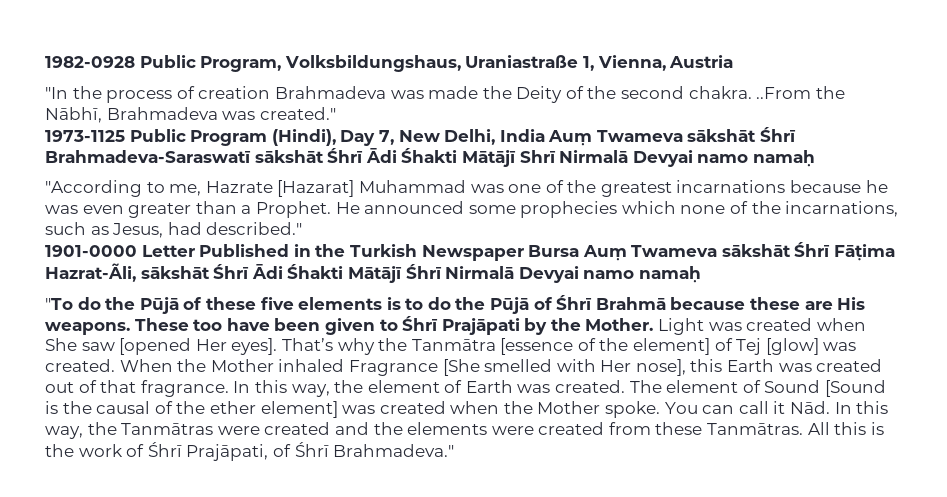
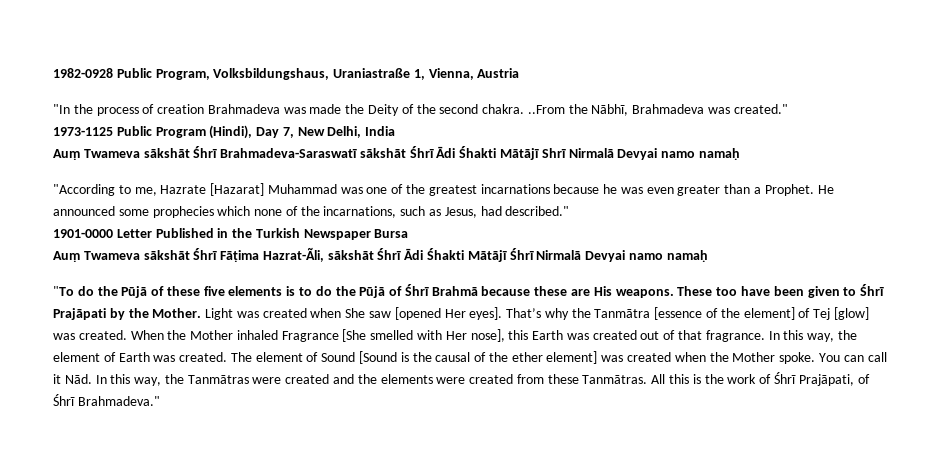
(545, 135) none -> (396, 131) //
(580, 251) none -> (409, 233) //

